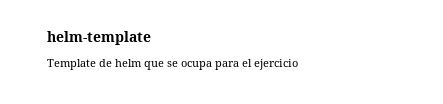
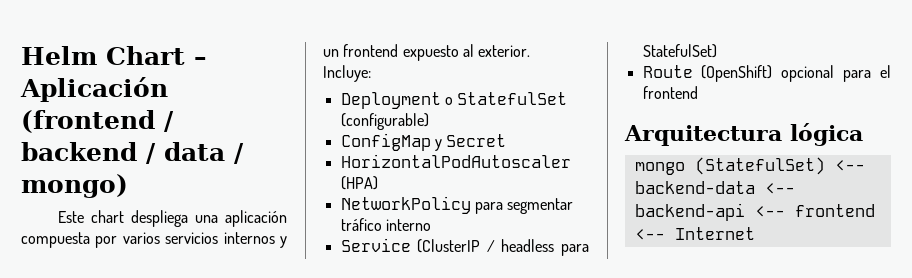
[47,31,151,45] [47,59,298,70] helm-template // Template de helm que se ocupa para el ejercicio -> [21,46,207,65] [20,77,168,102] [21,110,174,133] [21,142,244,164] [21,174,128,198] [58,210,287,227] [21,232,287,248] [323,44,531,61] [323,65,371,82] [340,92,568,109] [340,113,429,130] [340,133,507,151] [340,154,571,168] [340,176,378,190] [340,196,574,214] [340,218,431,231] [340,238,589,256] [642,44,717,58] [642,65,891,82] [642,86,698,99] [624,123,863,146] [634,157,865,175] [634,181,795,194] [634,203,875,221] [634,227,755,240] Helm Chart – Aplicación (frontend / backend / data / mongo) // Este chart despliega una aplicación compuesta por varios servicios internos y un frontend expuesto al exterior. // Incluye: // Deployment o StatefulSet (configurable) // ConfigMap y Secret // HorizontalPodAutoscaler (HPA) // NetworkPolicy para segmentar tráfico interno // Service (ClusterIP / headless para StatefulSet) // Route (OpenShift) opcional para el frontend // Arquitectura lógica // mongo (StatefulSet) <-- backend-data <-- backend-api <-- frontend <-- Internet

